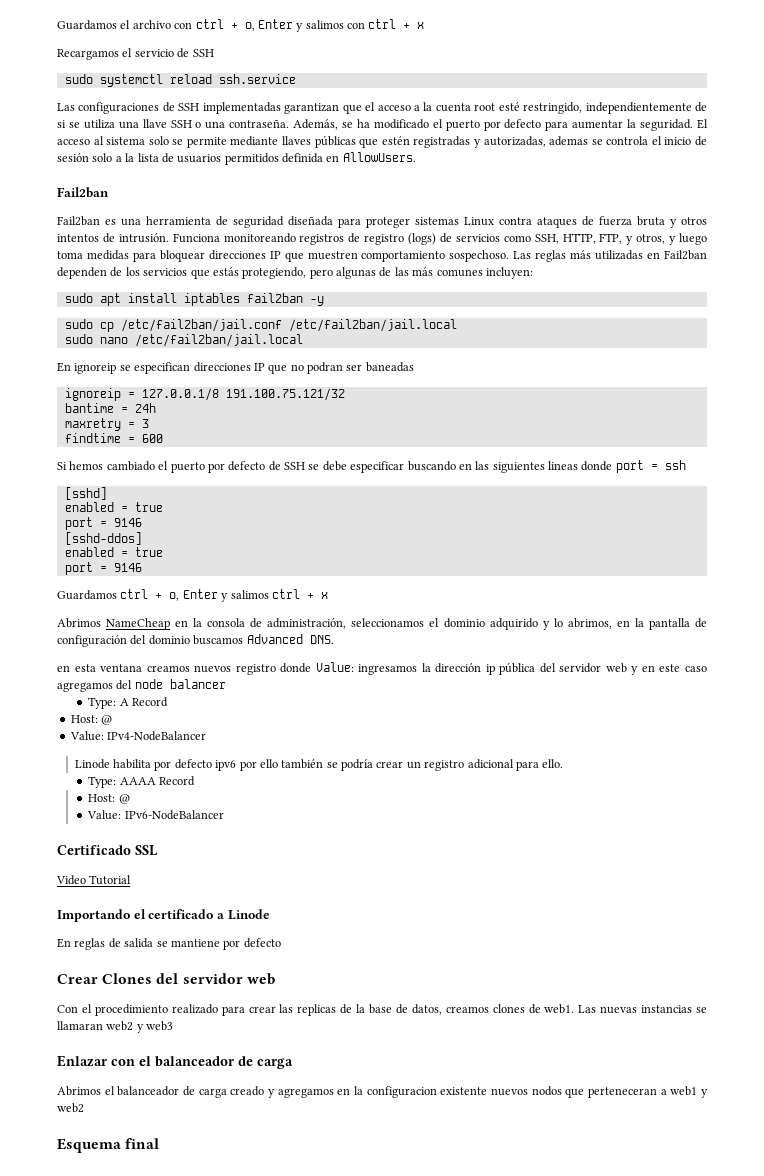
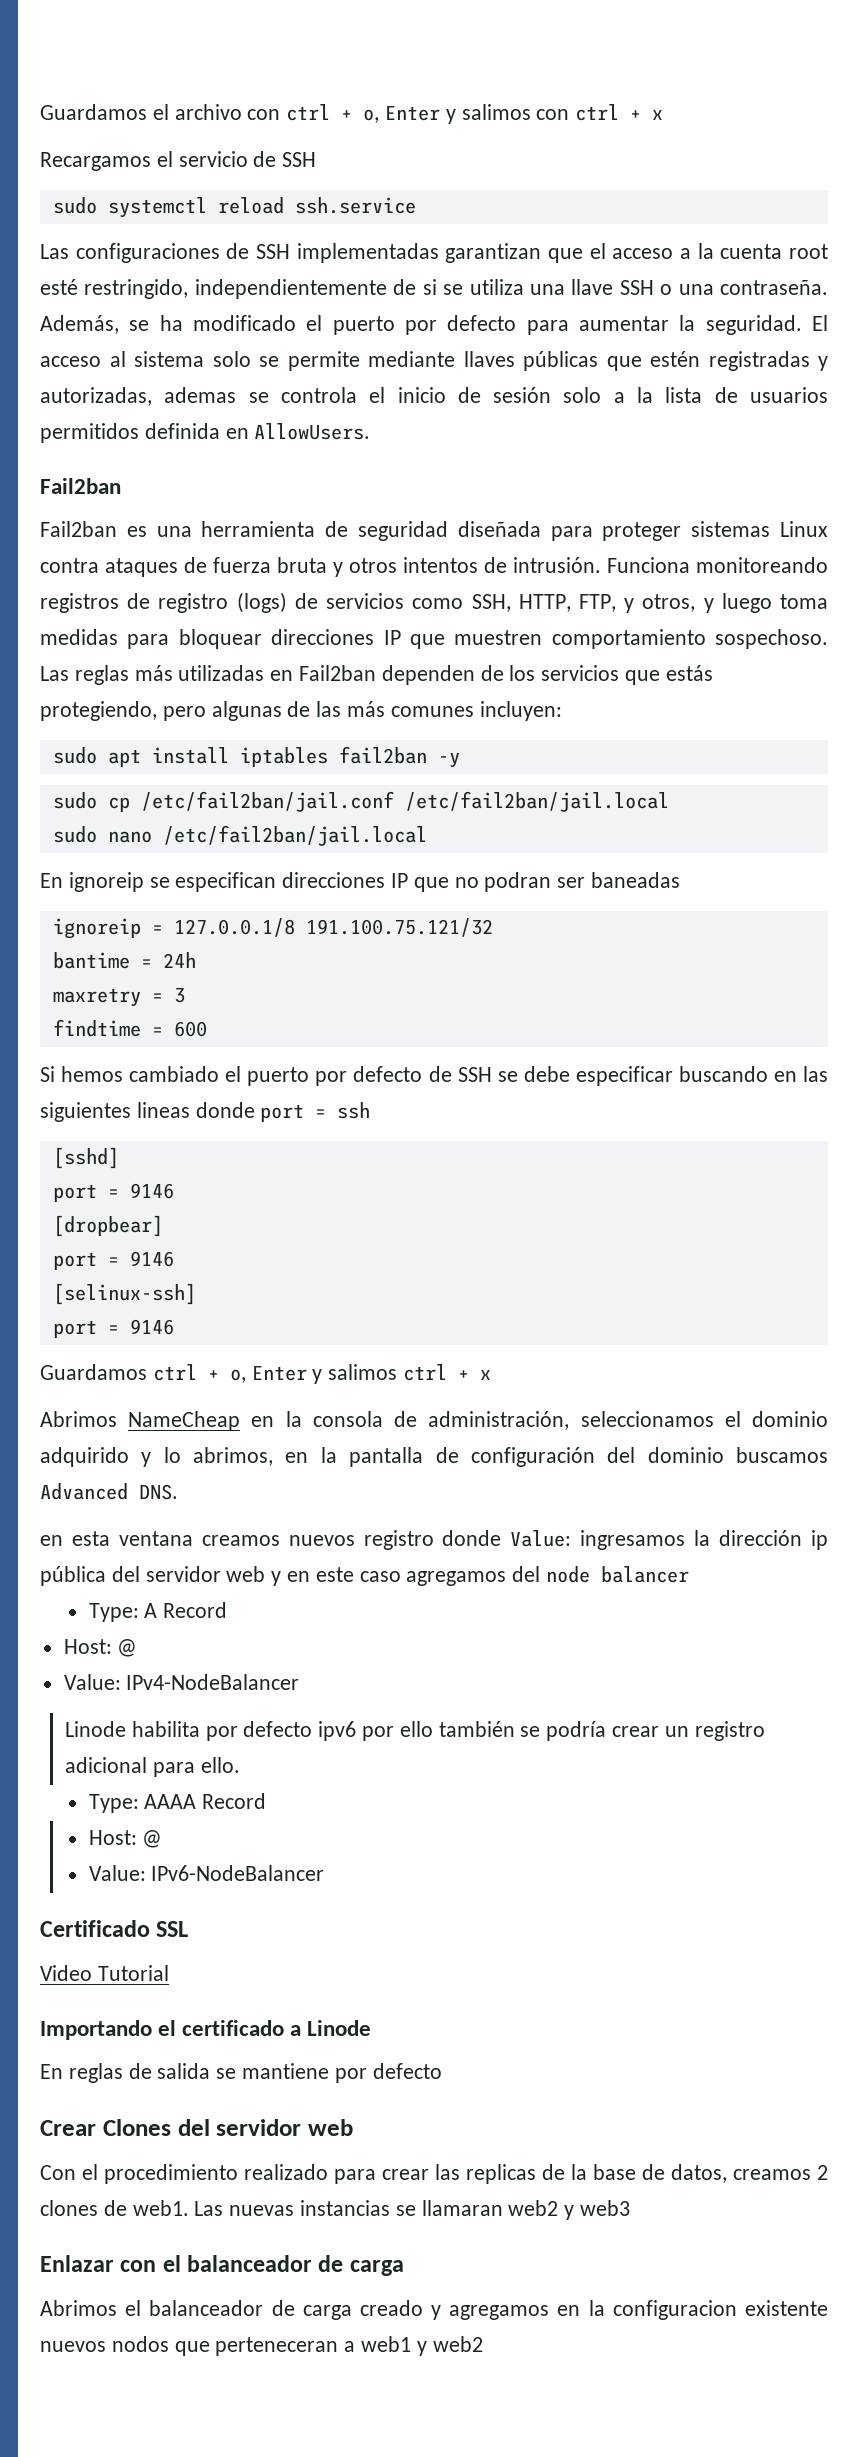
[64,502,163,512] [64,517,142,530] [64,532,142,545] [64,547,163,557] enabled = true // port = 9146 // [sshd-ddos] // enabled = true -> [52,1183,174,1202] [52,1215,163,1237] [52,1251,174,1270] [52,1283,196,1305] port = 9146 // [dropbear] // port = 9146 // [selinux-ssh]
(489, 1009) none -> [817,2165,828,2180] 2
[57,1138,160,1153] // Esquema final -> (483, 2344) none

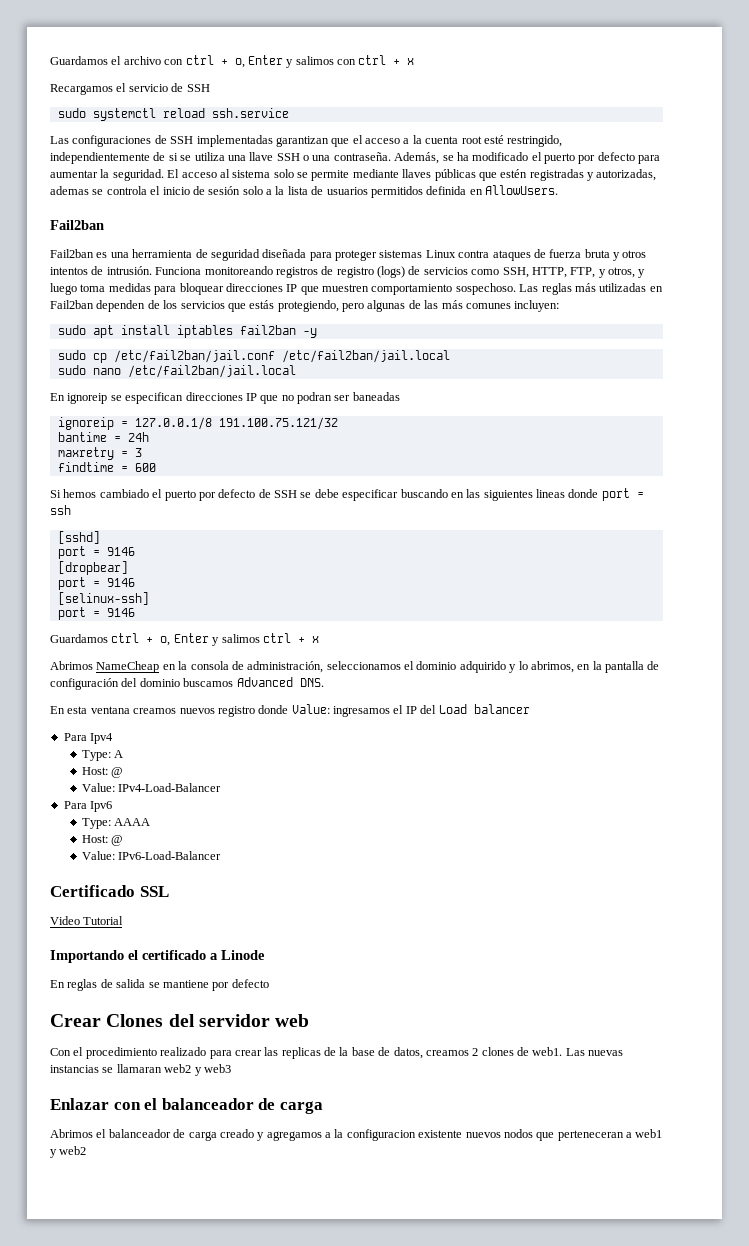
[40,1535,63,1546] en -> [50,706,65,714] En
[694,1530,828,1550] [40,1566,591,1586] la dirección ip pública del servidor web y en este caso agregamos del node -> [393,704,467,714] el IP del Load
(690, 1574) none -> [63,733,114,744] // Para Ipv4
[163,1602,228,1618] [63,1639,138,1657] [63,1674,300,1690] [64,1721,765,1741] [64,1757,240,1777] Record // Host: @ // Value: IPv4-NodeBalancer // Linode habilita por defecto ipv6 por ello también se podría crear un registro adicional para ello. -> [82,767,124,778] [82,783,222,792] [63,801,113,812] // Host: @ // Value: IPv4-Load-Balancer // Para Ipv6
[202,1793,267,1809] [88,1830,163,1848] [88,1865,325,1881] Record // Host: @ // Value: IPv6-NodeBalancer -> [82,835,124,846] [82,851,222,860] // Host: @ // Value: IPv6-Load-Balancer
[557,2305,581,2316] en -> [325,1132,331,1138] a

